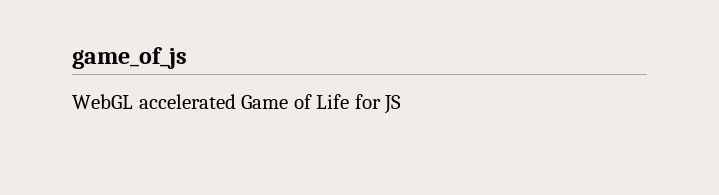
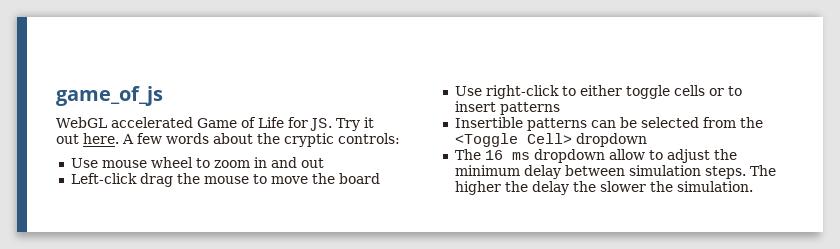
[384,95,402,114] JS -> [309,117,374,131] [56,133,400,147] [70,157,324,168] [70,173,380,187] [454,85,742,99] [454,101,560,115] [454,117,763,131] [454,133,647,147] [454,149,737,163] [454,165,776,179] [454,181,753,195] JS. Try it out here. A few words about the cryptic controls: // Use mouse wheel to zoom in and out // Left-click drag the mouse to move the board // Use right-click to either toggle cells or to insert patterns // Insertible patterns can be selected from the <Toggle Cell> dropdown // The 16 ms dropdown allow to adjust the minimum delay between simulation steps. The higher the delay the slower the simulation.

